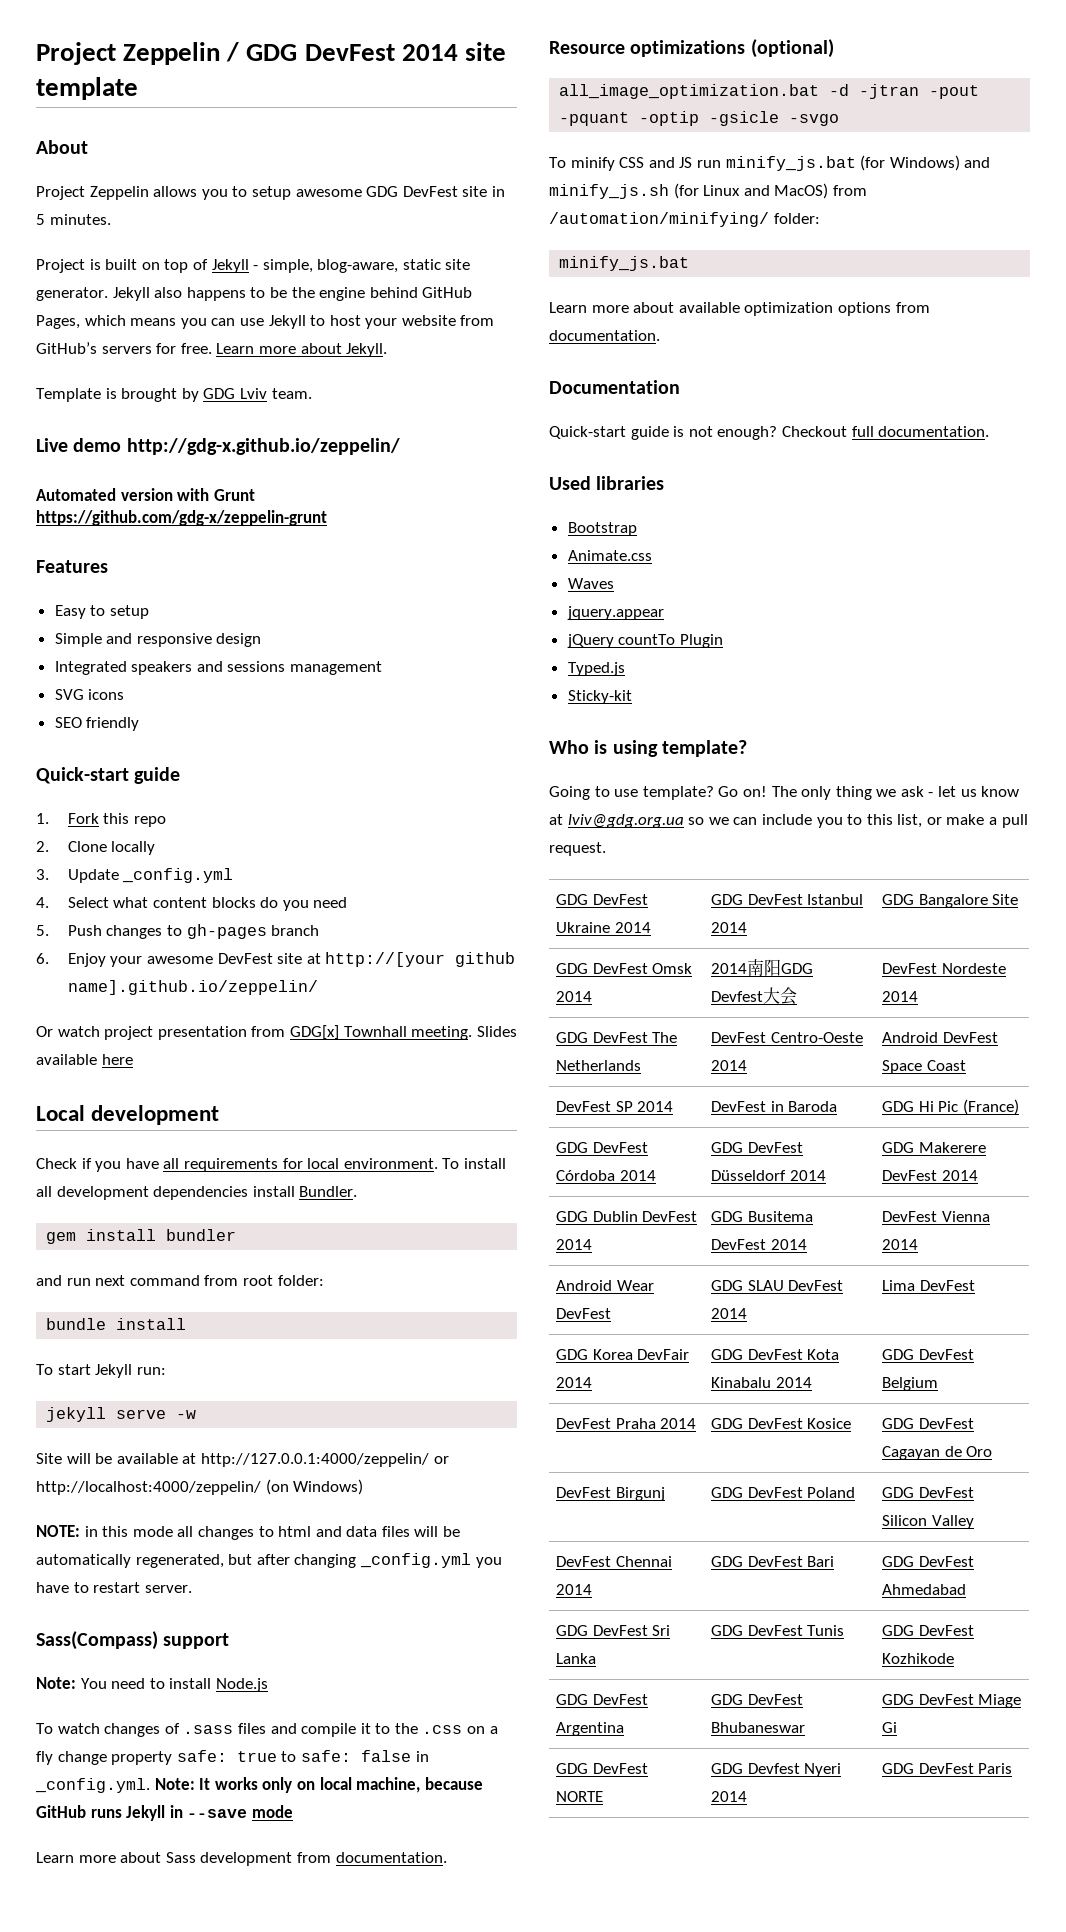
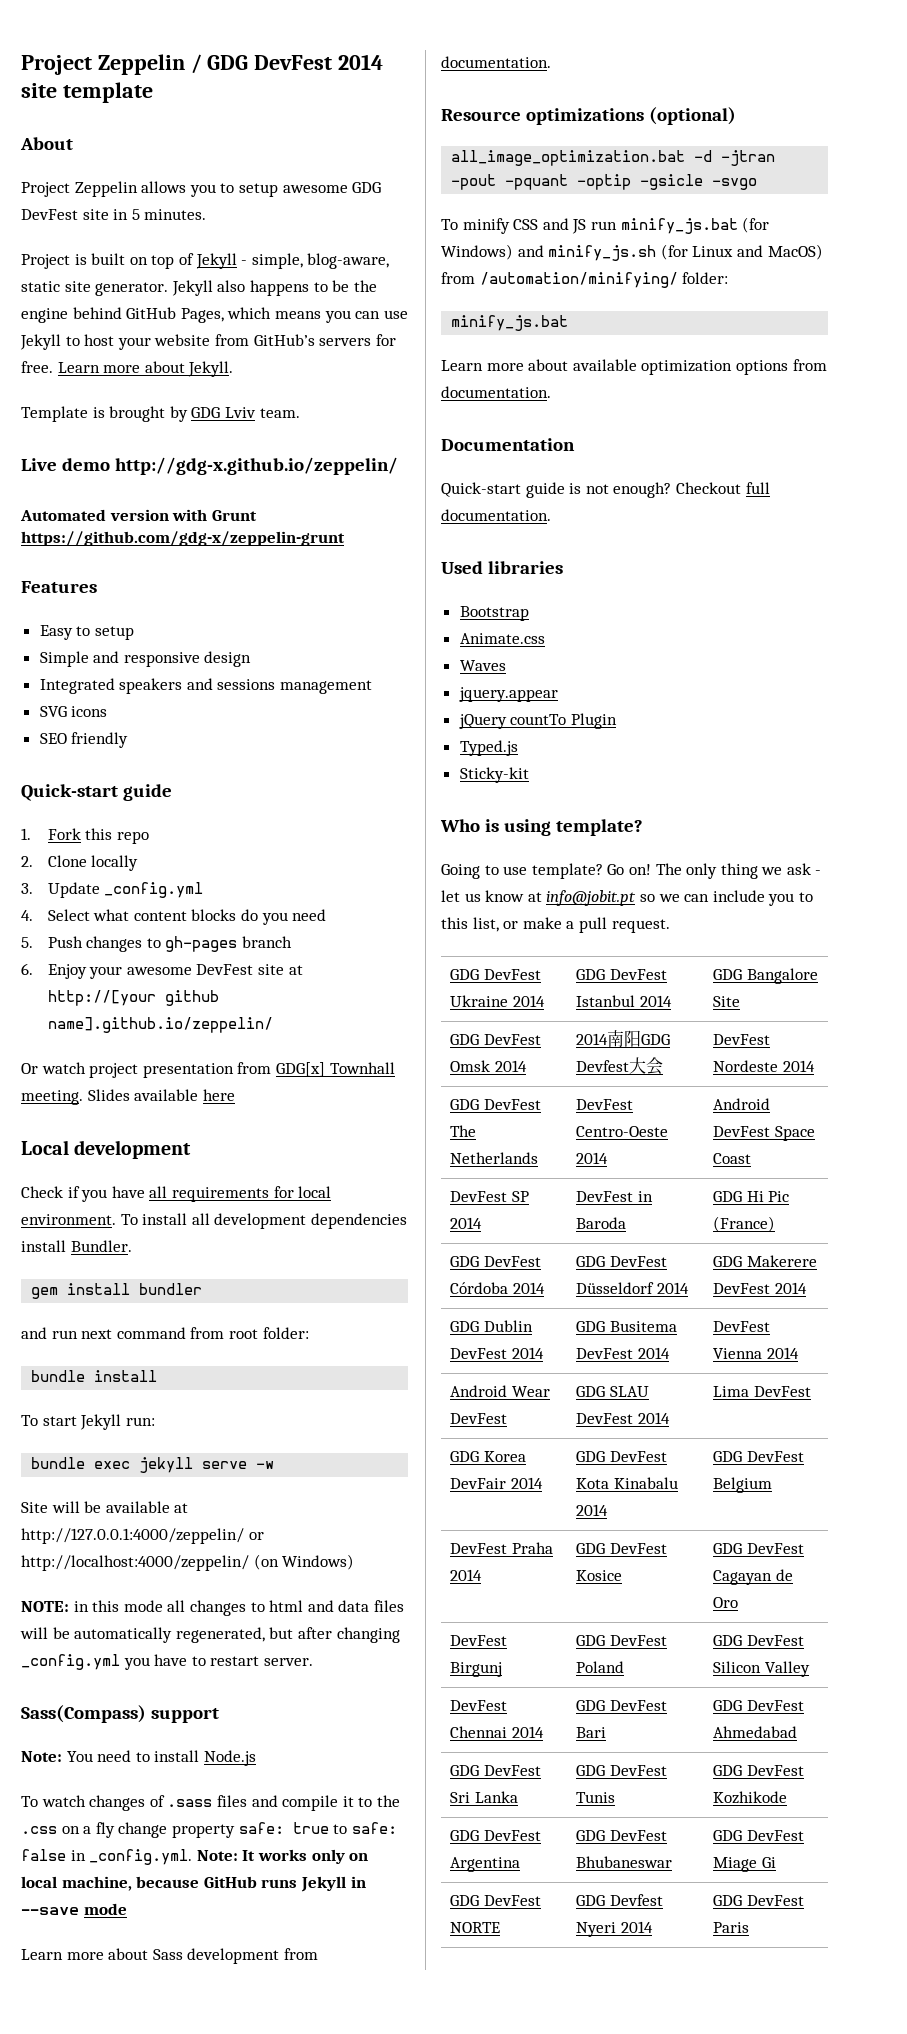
(166, 1371) none -> [31,1457,131,1469] bundle exec
[567,814,684,828] lviv@gdg.org.ua -> [546,890,637,906] info@jobit.pt

